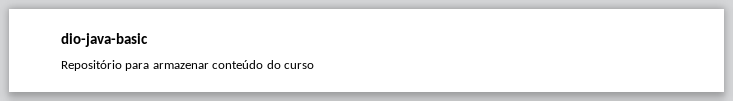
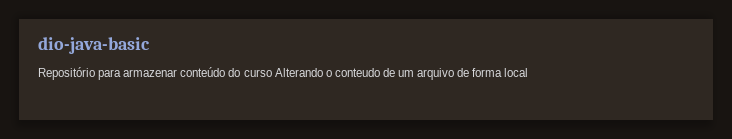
(314, 66) none -> [274,68,529,80] Alterando o conteudo de um arquivo de forma local

